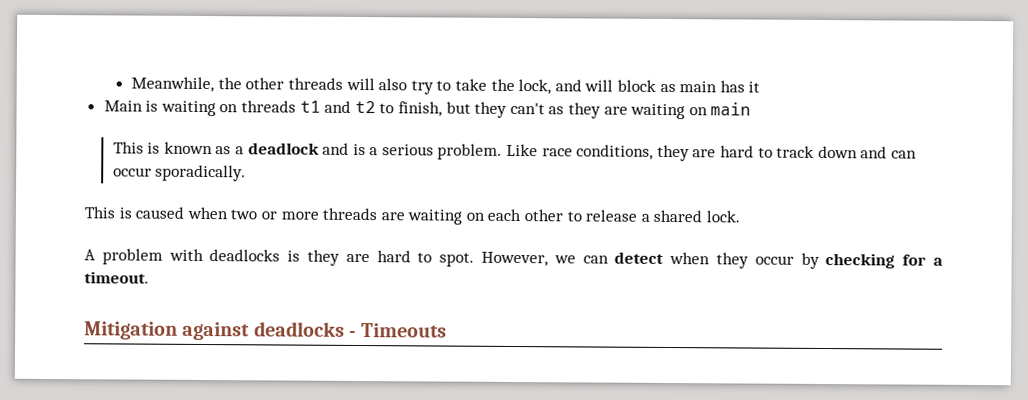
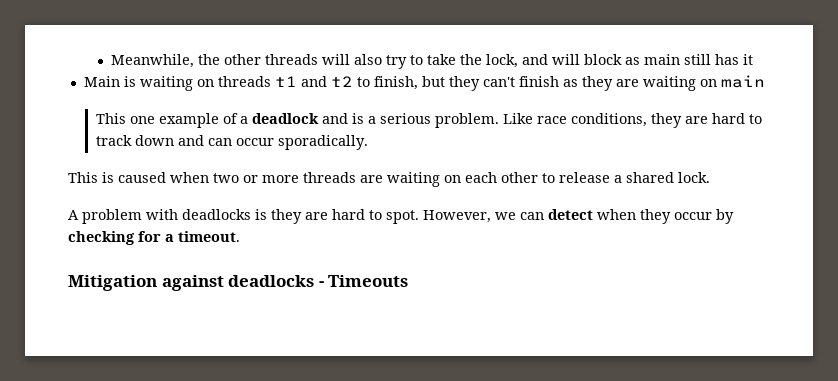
(718, 87) none -> [684,54,712,65] still
(545, 108) none -> [518,76,559,87] finish
[147,141,232,155] is known as -> [129,113,238,128] one example of

